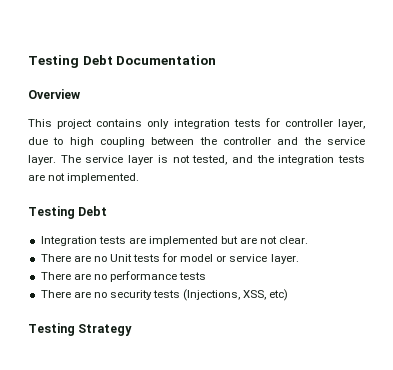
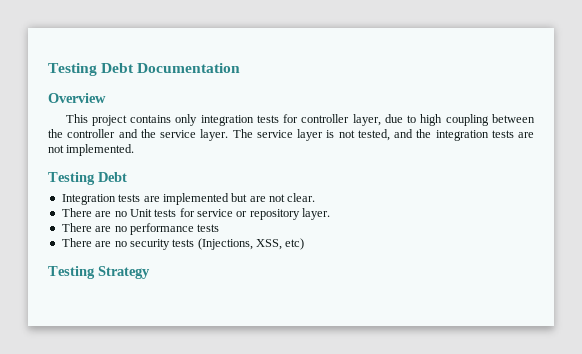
[180,254,268,262] model or service -> [197,209,300,220] service or repository

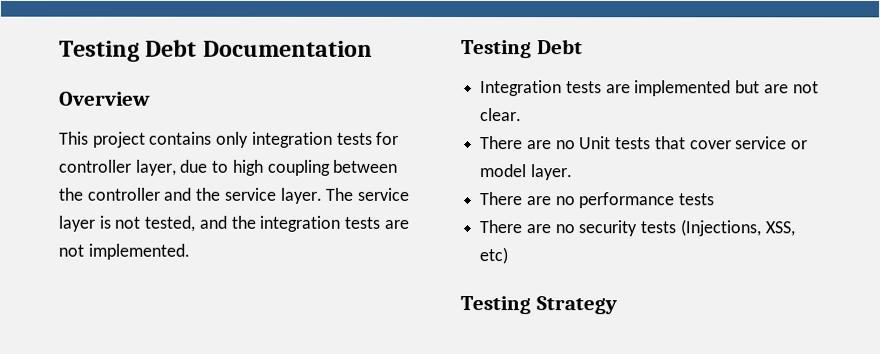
[179,208,195,217] for -> [654,136,732,150] that cover
[249,209,300,220] repository -> [479,164,528,178] model

